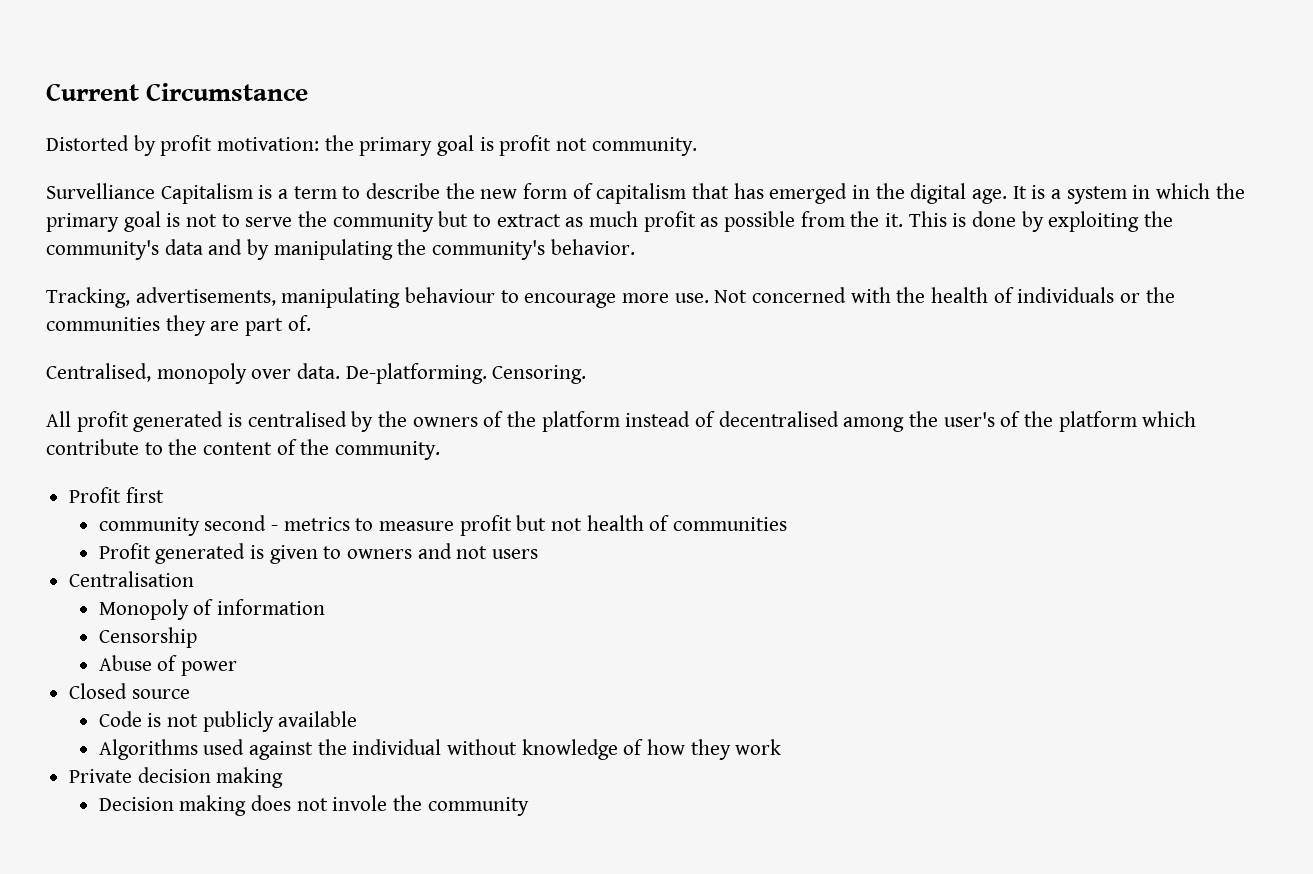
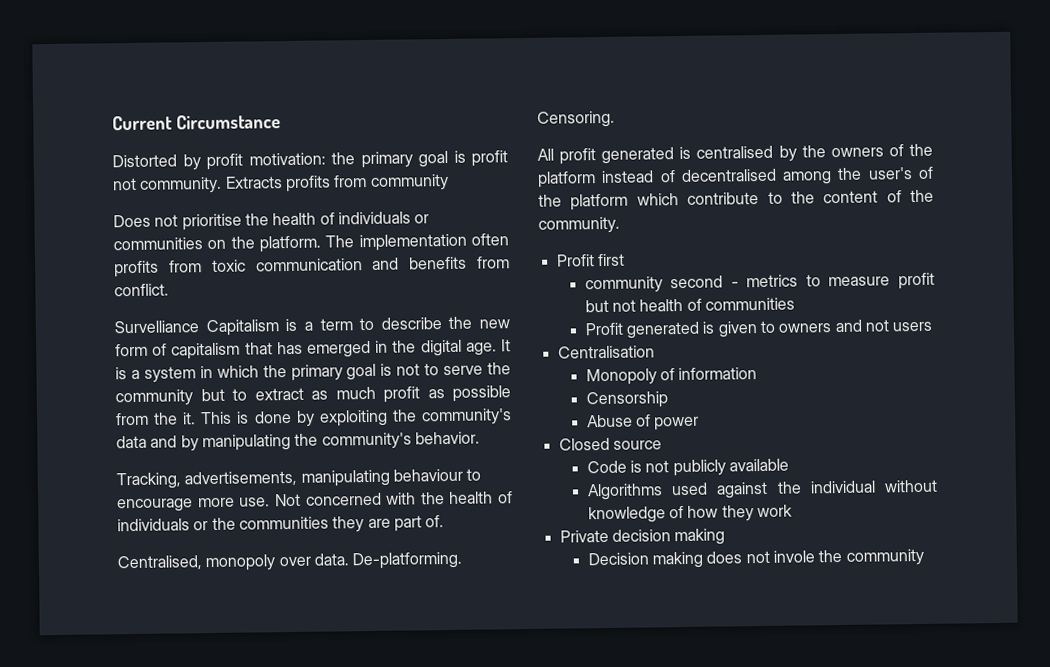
(697, 146) none -> [224,173,449,193] [113,211,430,231] [113,233,510,253] [114,256,510,278] [114,283,169,297] Extracts profits from community // Does not prioritise the health of individuals or communities on the platform. The implementation often profits from toxic communication and benefits from conflict.

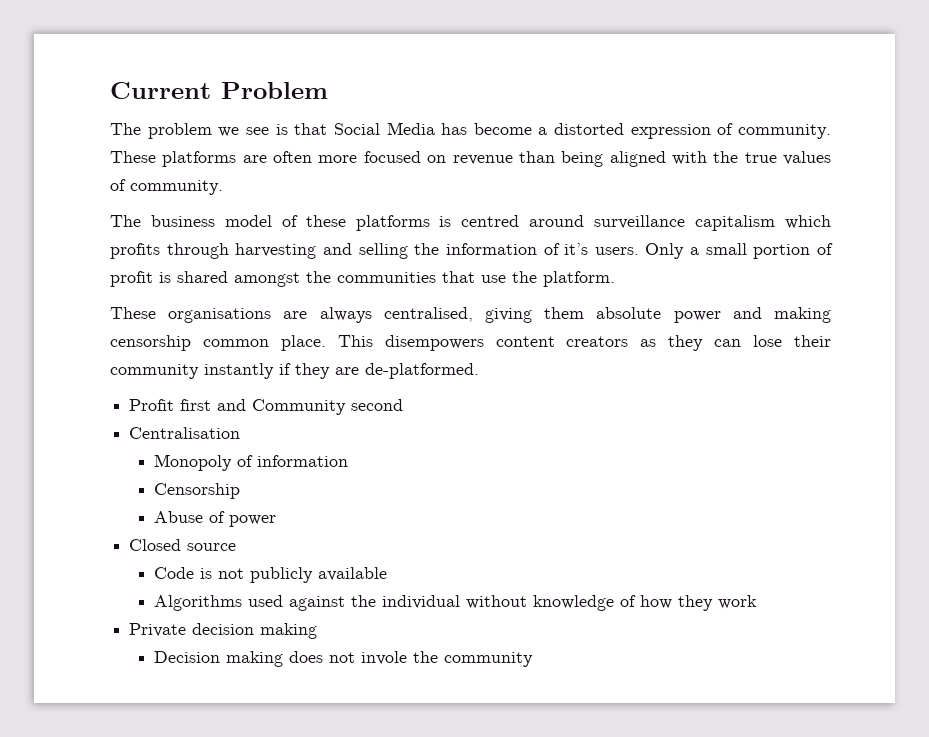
[175,114,281,130] [112,150,508,171] [112,173,449,194] [113,211,430,231] [113,233,510,253] [114,256,510,278] [114,283,169,297] [114,316,510,337] [115,339,511,360] [115,362,512,383] [115,385,511,407] [115,408,512,427] [116,431,480,452] [116,468,482,490] [117,491,513,513] [117,515,445,533] [117,551,463,572] [537,110,615,128] [537,143,933,165] [537,166,934,188] [538,189,934,211] [538,216,620,234] Circumstance // Distorted by profit motivation: the primary goal is profit not community. Extracts profits from community // Does not prioritise the health of individuals or communities on the platform. The implementation often profits from toxic communication and benefits from conflict. // Survelliance Capitalism is a term to describe the new form of capitalism that has emerged in the digital age. It is a system in which the primary goal is not to serve the community but to extract as much profit as possible from the it. This is done by exploiting the community's data and by manipulating the community's behavior. // Tracking, advertisements, manipulating behaviour to encourage more use. Not concerned with the health of individuals or the communities they are part of. // Centralised, monopoly over data. De-platforming. Censoring. // All profit generated is centralised by the owners of the platform instead of decentralised among the user's of the platform which contribute to the content of the community. -> [221,82,328,99] [110,122,831,139] [110,151,831,167] [110,179,223,195] [110,215,831,231] [110,243,833,259] [110,271,615,287] [110,307,831,323] [110,335,831,351] [110,363,479,379] Problem // The problem we see is that Social Media has become a distorted expression of community. These platforms are often more focused on revenue than being aligned with the true values of community. // The business model of these platforms is centred around surveillance capitalism which profits through harvesting and selling the information of it’s users. Only a small portion of profit is shared amongst the communities that use the platform. // These organisations are always centralised, giving them absolute power and making censorship common place. This disempowers content creators as they can lose their community instantly if they are de-platformed.
[584,276,663,294] // community -> [217,399,347,415] and Community
[730,272,935,290] [584,297,796,313] [584,319,933,339] - metrics to measure profit but not health of communities // Profit generated is given to owners and not users -> (404, 405) none

